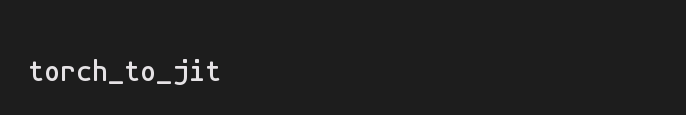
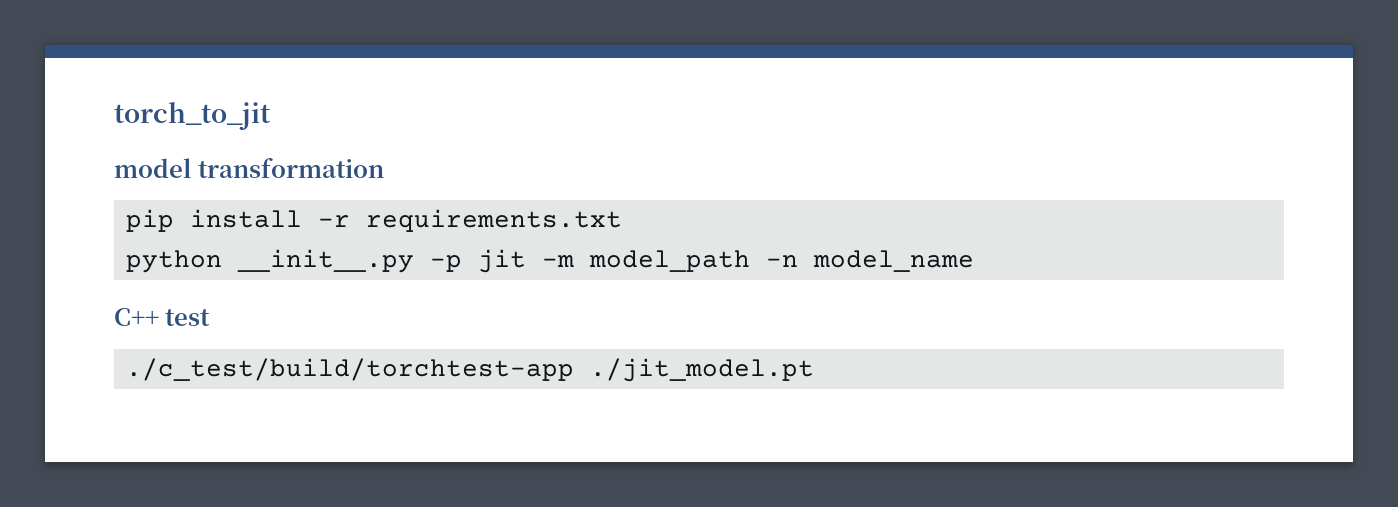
(221, 72) none -> [114,157,385,178] [126,209,623,232] [126,249,975,273] [114,308,211,326] [126,358,815,382] // model transformation // pip install -r requirements.txt // python __init__.py -p jit -m model_path -n model_name // C++ test // ./c_test/build/torchtest-app ./jit_model.pt

